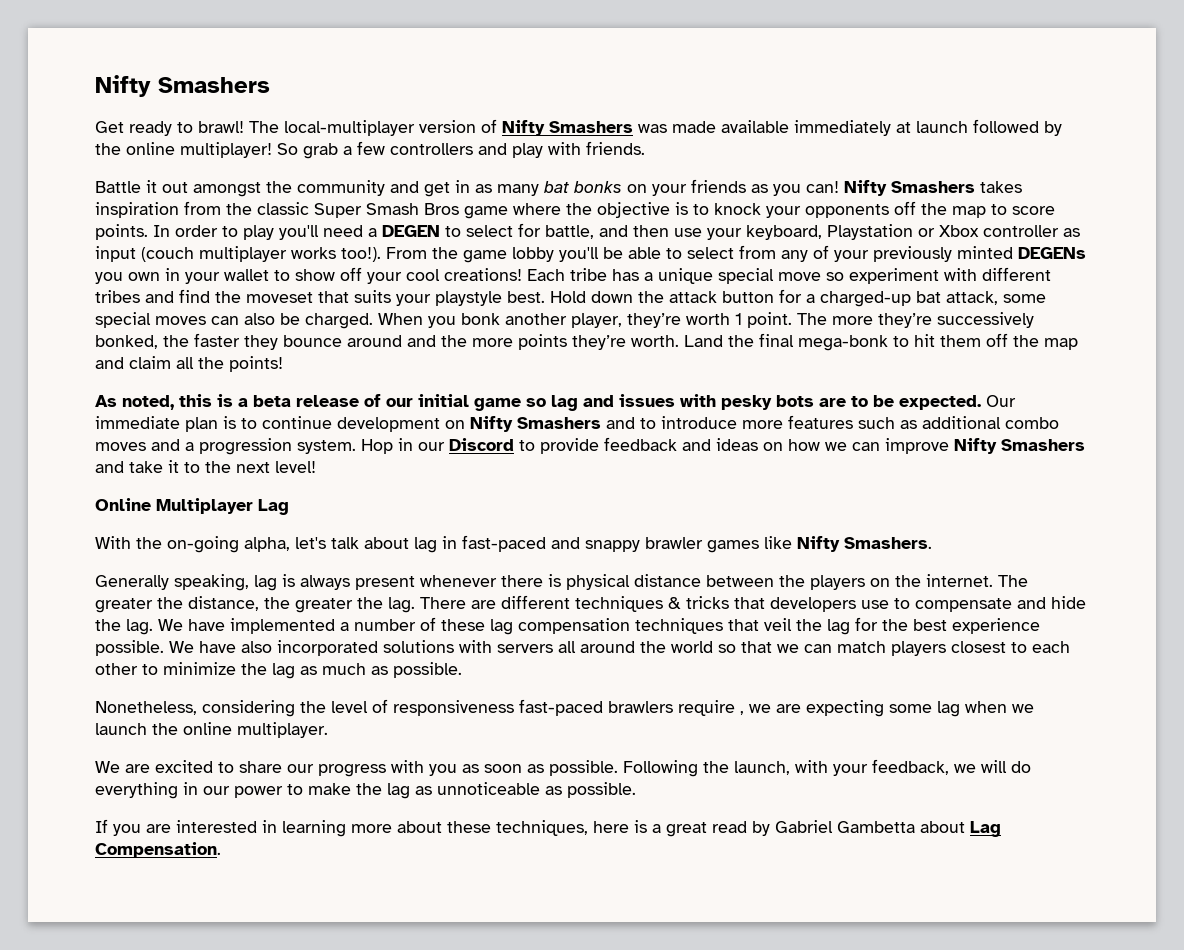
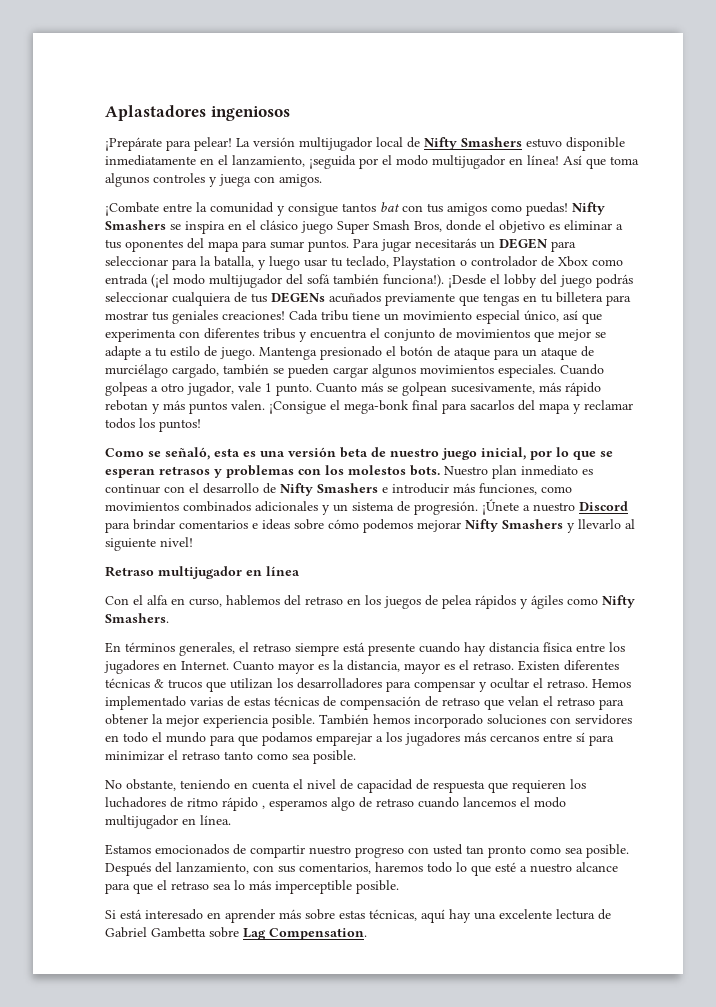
[95,75,270,97] [95,119,1062,136] [95,141,645,159] [95,179,1022,197] [95,201,1055,219] [95,223,1080,240] [95,245,1086,263] [95,267,1051,284] [95,289,1046,307] [95,312,1034,329] [95,333,1078,351] [95,356,283,372] [95,394,1016,411] [95,415,1059,432] [95,437,1085,455] [95,460,316,473] [95,498,289,515] [95,535,932,553] [95,574,1028,591] [95,595,1086,613] [95,617,1040,635] [95,640,1070,656] [95,662,462,679] [95,699,1034,717] [95,722,328,738] [95,759,1031,777] [95,782,636,799] [95,819,770,837] Nifty Smashers // Get ready to brawl! The local-multiplayer version of Nifty Smashers was made available immediately at launch followed by the online multiplayer! So grab a few controllers and play with friends. // Battle it out amongst the community and get in as many bat bonks on your friends as you can! Nifty Smashers takes inspiration from the classic Super Smash Bros game where the objective is to knock your opponents off the map to score points. In order to play you'll need a DEGEN to select for battle, and then use your keyboard, Playstation or Xbox controller as input (couch multiplayer works too!). From the game lobby you'll be able to select from any of your previously minted DEGENs you own in your wallet to show off your cool creations! Each tribe has a unique special move so experiment with different tribes and find the moveset that suits your playstyle best. Hold down the attack button for a charged-up bat attack, some special moves can also be charged. When you bonk another player, they’re worth 1 point. The more they’re successively bonked, the faster they bounce around and the more points they’re worth. Land the final mega-bonk to hit them off the map and claim all the points! // As noted, this is a beta release of our initial game so lag and issues with pesky bots are to be expected. Our immediate plan is to continue development on Nifty Smashers and to introduce more features such as additional combo moves and a progression system. Hop in our Discord to provide feedback and ideas on how we can improve Nifty Smashers and take it to the next level! // Online Multiplayer Lag // With the on-going alpha, let's talk about lag in fast-paced and snappy brawler games like Nifty Smashers. // Generally speaking, lag is always present whenever there is physical distance between the players on the internet. The greater the distance, the greater the lag. There are different techniques & tricks that developers use to compensate and hide the lag. We have implemented a number of these lag compensation techniques that veil the lag for the best experience possible. We have also incorporated solutions with servers all around the world so that we can match players closest to each other to minimize the lag as much as possible. // Nonetheless, considering the level of responsiveness fast-paced brawlers require , we are expecting some lag when we launch the online multiplayer. // We are excited to share our progress with you as soon as possible. Following the launch, with your feedback, we will do everything in our power to make the lag as unnoticeable as possible. // If you are interested in learning more about these techniques, here is a great read by -> [105,105,290,121] [105,137,625,151] [105,155,639,169] [105,173,322,187] [105,202,605,216] [105,220,623,234] [105,238,576,252] [105,256,623,270] [105,274,633,288] [105,292,631,306] [105,310,602,324] [105,328,606,342] [105,346,594,360] [105,364,604,378] [105,382,601,396] [105,400,633,414] [105,418,201,432] [105,447,613,460] [105,465,593,479] [105,483,572,496] [105,499,628,515] [105,519,635,533] [105,537,193,551] [105,566,300,579] [105,595,635,609] [105,613,169,623] [105,642,625,656] [104,660,619,674] [105,678,631,692] [105,696,624,710] [105,714,632,728] [105,732,614,746] [105,750,356,764] [105,779,586,793] [105,797,566,811] [105,815,231,829] [105,844,629,858] [105,862,618,876] [105,880,399,894] [105,909,611,923] Aplastadores ingeniosos // ¡Prepárate para pelear! La versión multijugador local de Nifty Smashers estuvo disponible inmediatamente en el lanzamiento, ¡seguida por el modo multijugador en línea! Así que toma algunos controles y juega con amigos. // ¡Combate entre la comunidad y consigue tantos bat con tus amigos como puedas! Nifty Smashers se inspira en el clásico juego Super Smash Bros, donde el objetivo es eliminar a tus oponentes del mapa para sumar puntos. Para jugar necesitarás un DEGEN para seleccionar para la batalla, y luego usar tu teclado, Playstation o controlador de Xbox como entrada (¡el modo multijugador del sofá también funciona!). ¡Desde el lobby del juego podrás seleccionar cualquiera de tus DEGENs acuñados previamente que tengas en tu billetera para mostrar tus geniales creaciones! Cada tribu tiene un movimiento especial único, así que experimenta con diferentes tribus y encuentra el conjunto de movimientos que mejor se adapte a tu estilo de juego. Mantenga presionado el botón de ataque para un ataque de murciélago cargado, también se pueden cargar algunos movimientos especiales. Cuando golpeas a otro jugador, vale 1 punto. Cuanto más se golpean sucesivamente, más rápido rebotan y más puntos valen. ¡Consigue el mega-bonk final para sacarlos del mapa y reclamar todos los puntos! // Como se señaló, esta es una versión beta de nuestro juego inicial, por lo que se esperan retrasos y problemas con los molestos bots. Nuestro plan inmediato es continuar con el desarrollo de Nifty Smashers e introducir más funciones, como movimientos combinados adicionales y un sistema de progresión. ¡Únete a nuestro Discord para brindar comentarios e ideas sobre cómo podemos mejorar Nifty Smashers y llevarlo al siguiente nivel! // Retraso multijugador en línea // Con el alfa en curso, hablemos del retraso en los juegos de pelea rápidos y ágiles como Nifty Smashers. // En términos generales, el retraso siempre está presente cuando hay distancia física entre los jugadores en Internet. Cuanto mayor es la distancia, mayor es el retraso. Existen diferentes técnicas & trucos que utilizan los desarrolladores para compensar y ocultar el retraso. Hemos implementado varias de estas técnicas de compensación de retraso que velan el retraso para obtener la mejor experiencia posible. También hemos incorporado soluciones con servidores en todo el mundo para que podamos emparejar a los jugadores más cercanos entre sí para minimizar el retraso tanto como sea posible. // No obstante, teniendo en cuenta el nivel de capacidad de respuesta que requieren los luchadores de ritmo rápido , esperamos algo de retraso cuando lancemos el modo multijugador en línea. // Estamos emocionados de compartir nuestro progreso con usted tan pronto como sea posible. Después del lanzamiento, con sus comentarios, haremos todo lo que esté a nuestro alcance para que el retraso sea lo más imperceptible posible. // Si está interesado en aprender más sobre estas técnicas, aquí hay una excelente lectura de
[920,821,965,833] about -> [209,927,239,938] sobre

